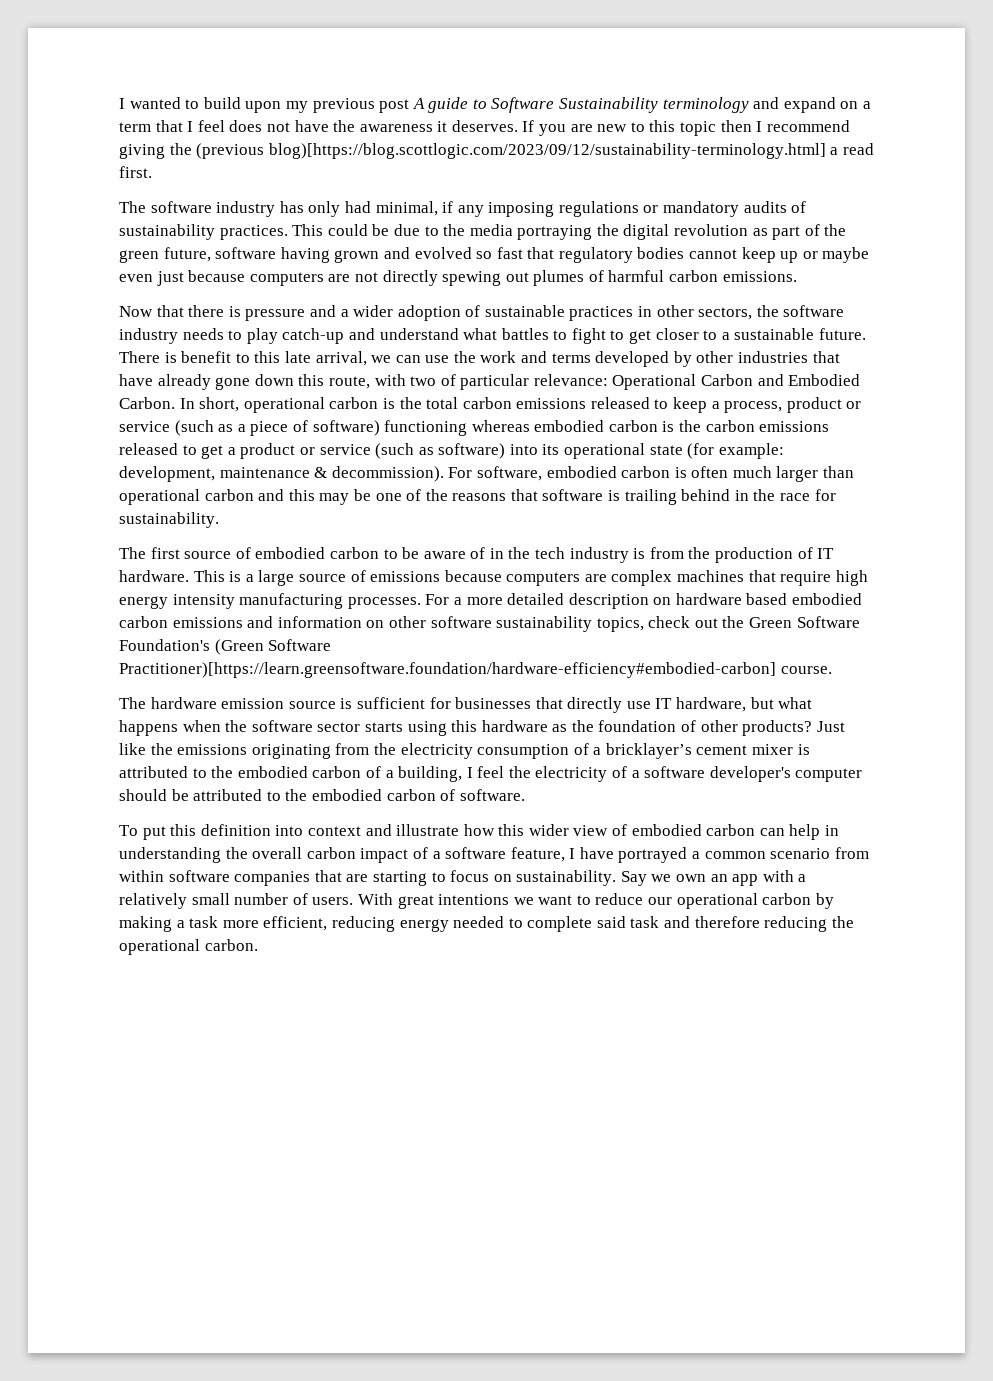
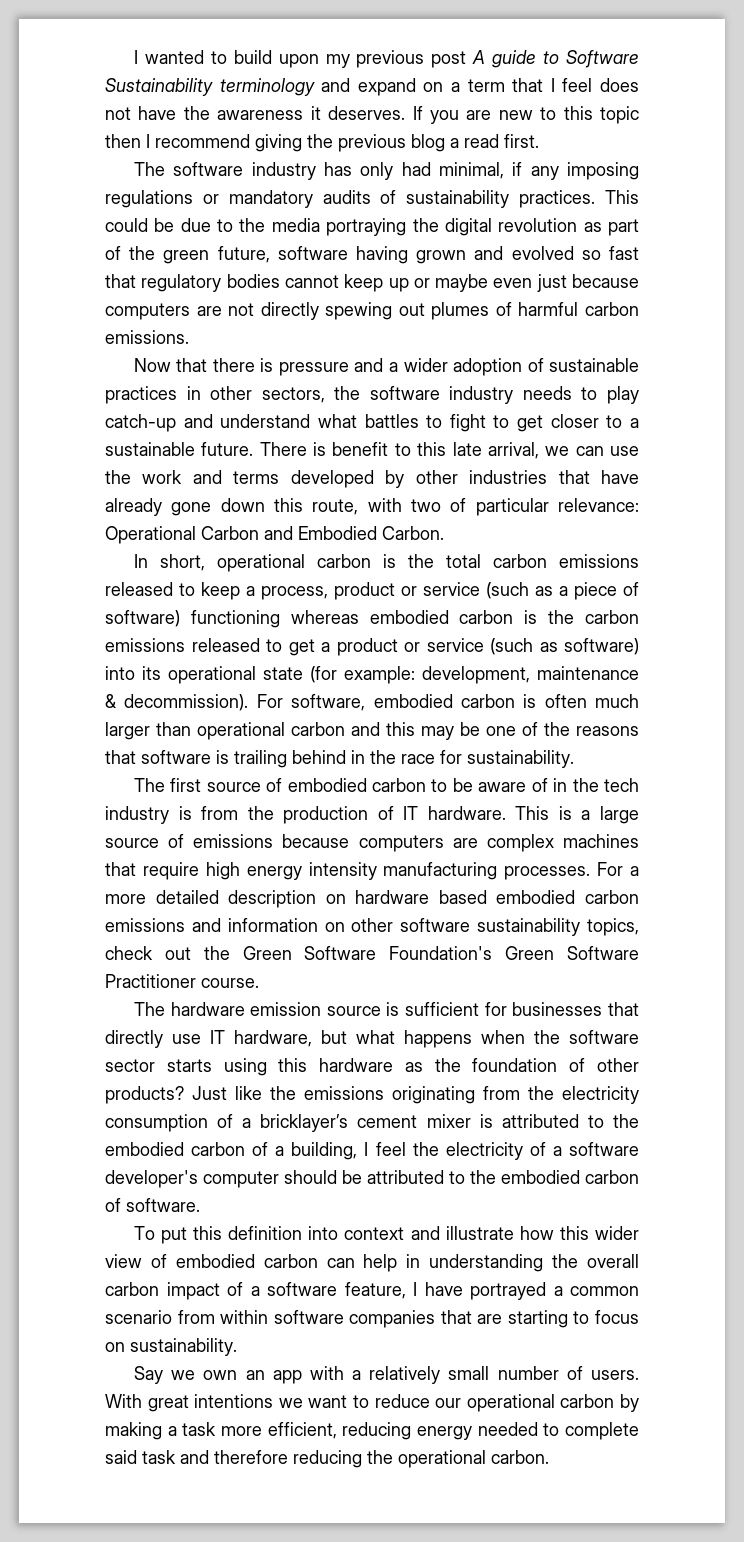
[196,143,826,159] (previous blog)[https://blog.scottlogic.com/2023/09/12/sustainability-terminology.html] -> [338,134,445,152] previous blog
(175, 403) none -> (444, 533) //
[214,639,332,655] [119,662,776,678] (Green Software Practitioner)[https://learn.greensoftware.foundation/hardware-efficiency#embodied-carbon] -> [505,946,639,960] [105,974,196,988] Green Software Practitioner
(617, 878) none -> (237, 1347) //

